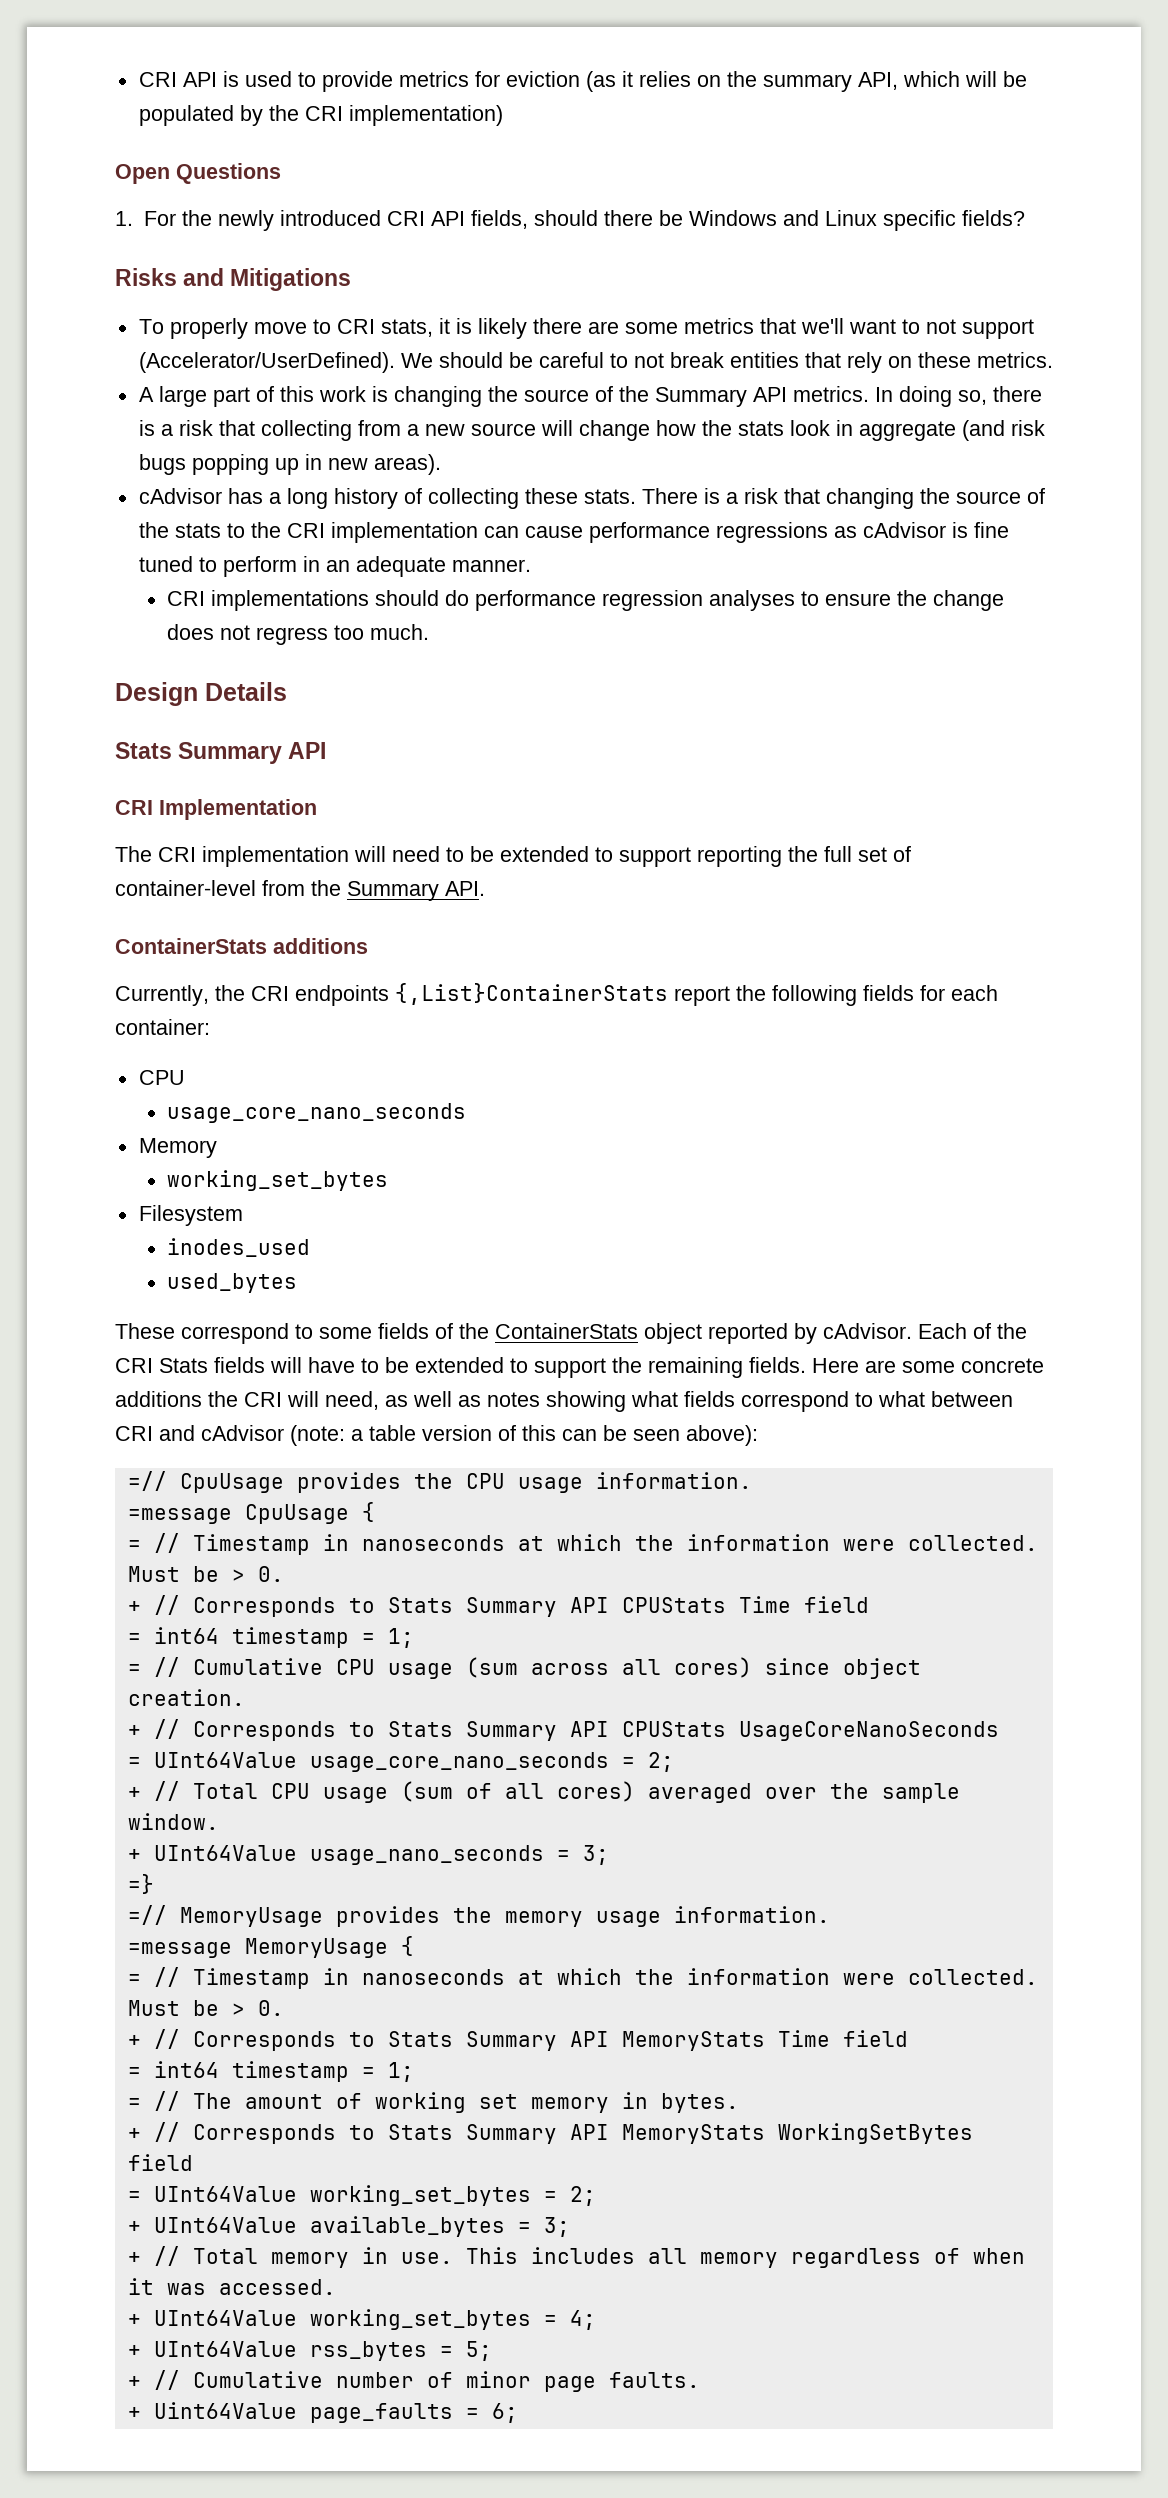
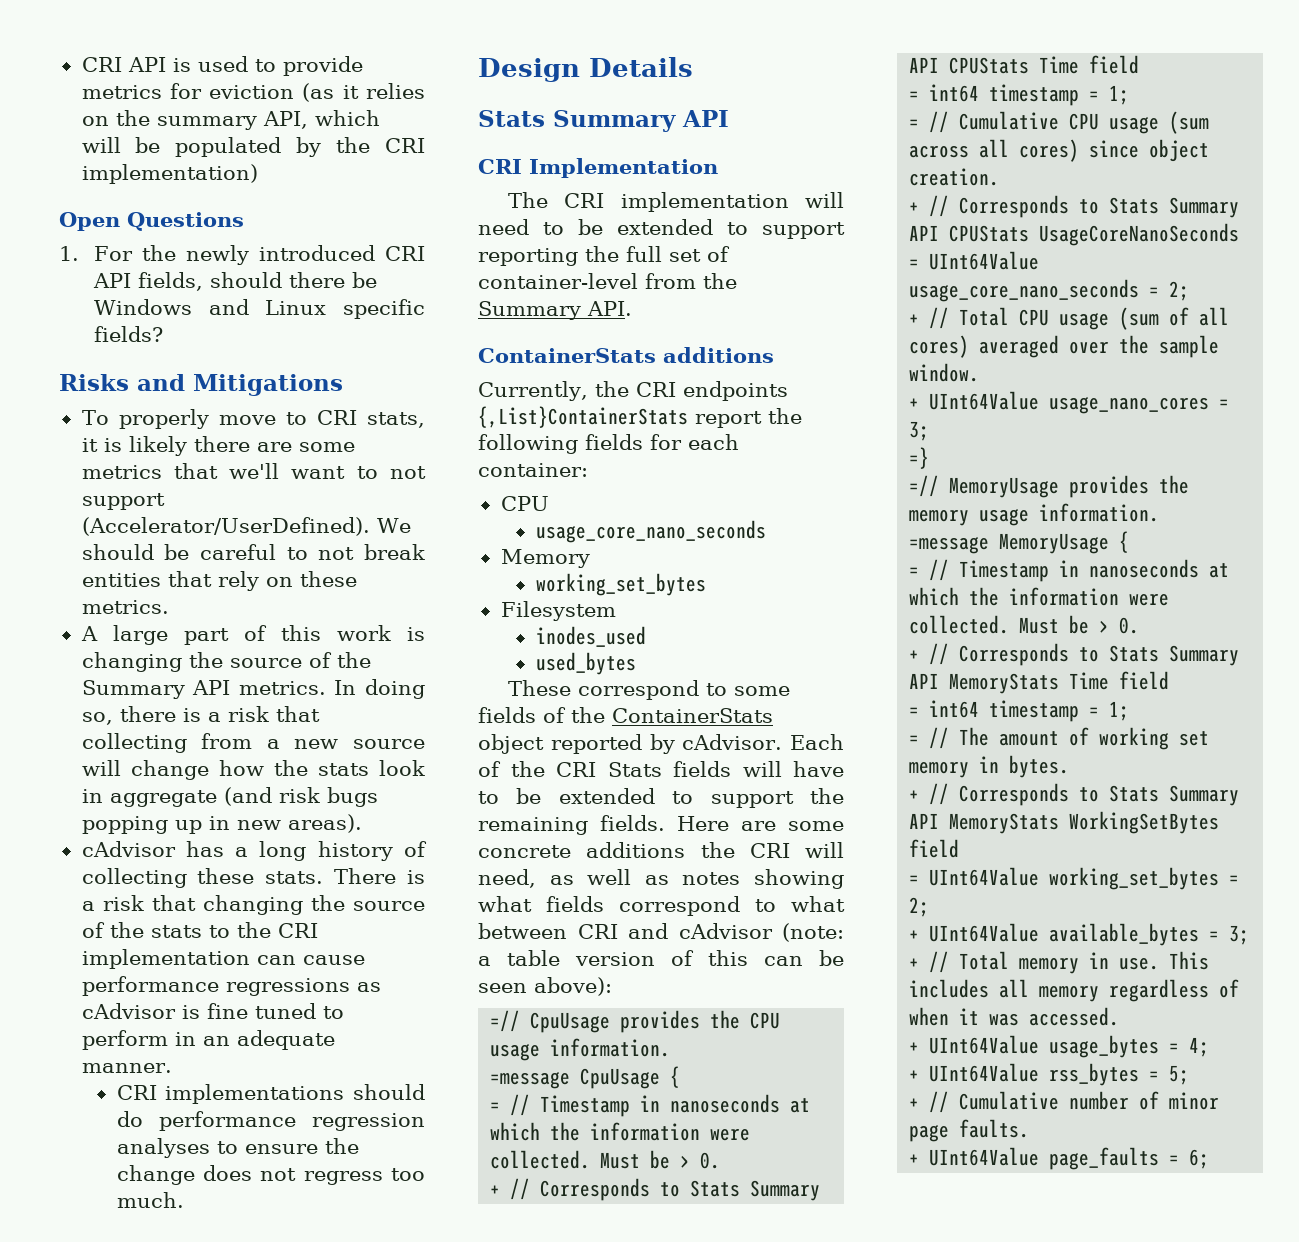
[309,1845,544,1865] usage_nano_seconds -> [1049,396,1210,414] usage_nano_cores
[309,2309,531,2330] working_set_bytes -> [1049,1035,1160,1058] usage_bytes
[153,2402,297,2419] Uint64Value -> [929,1147,1040,1166] UInt64Value

